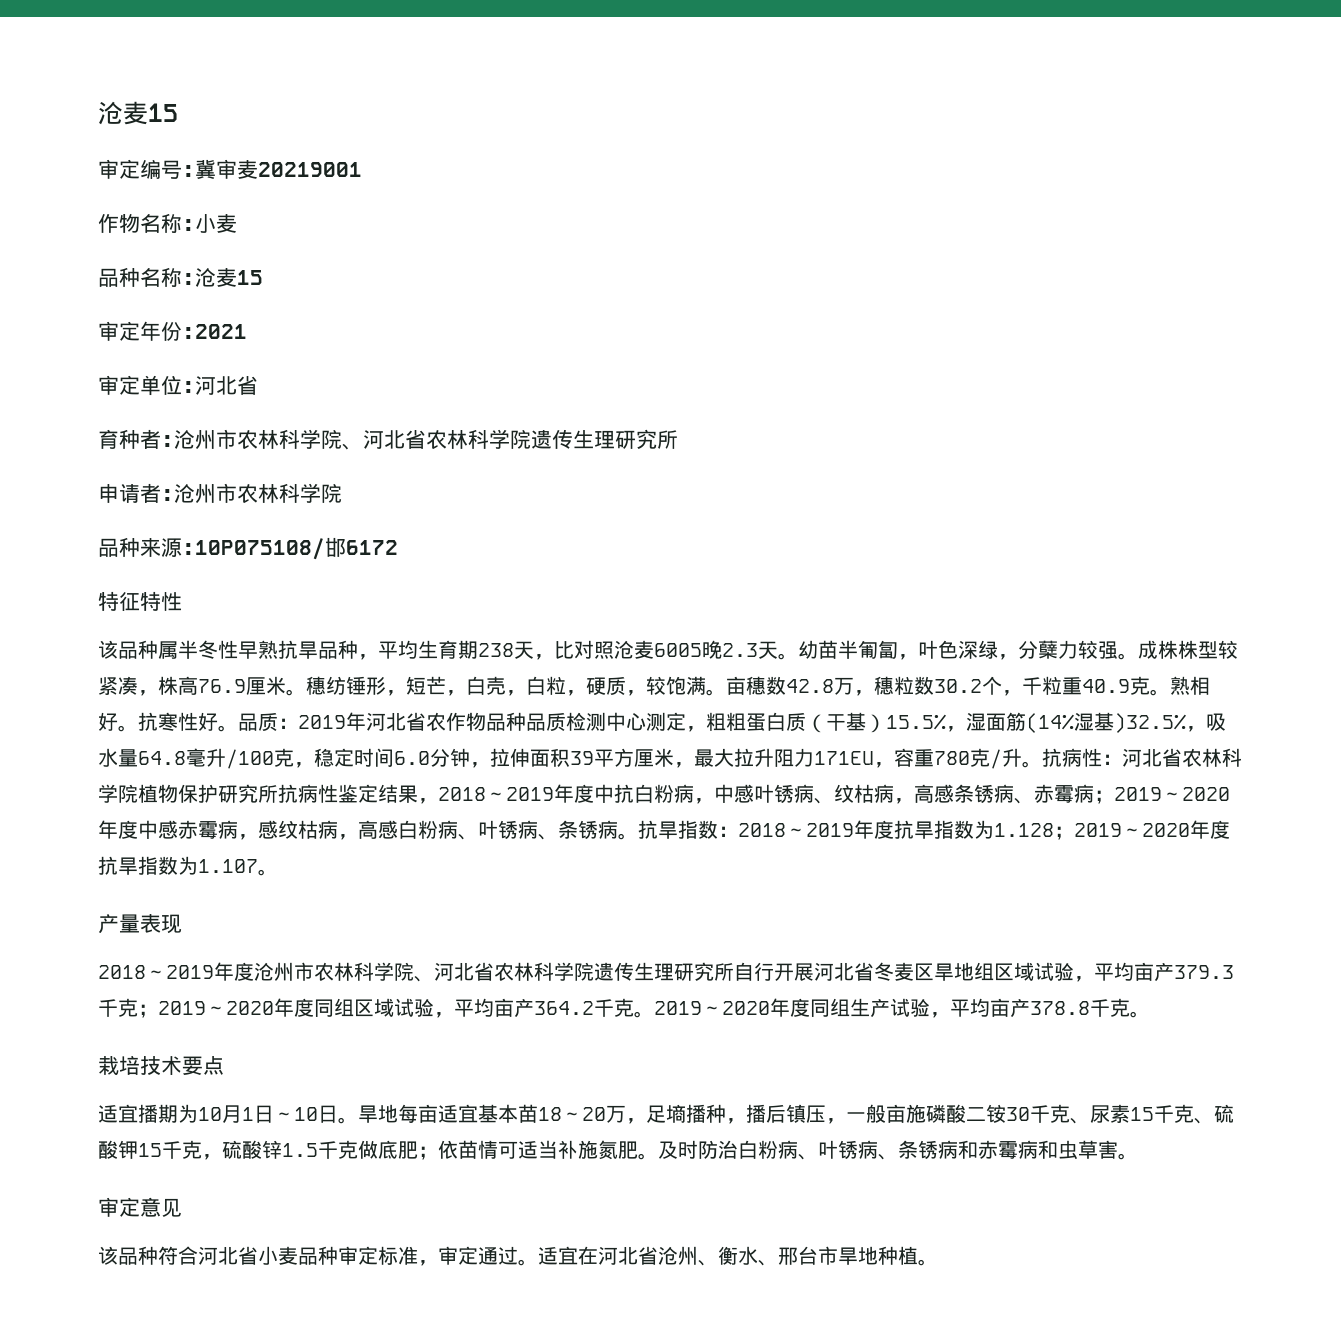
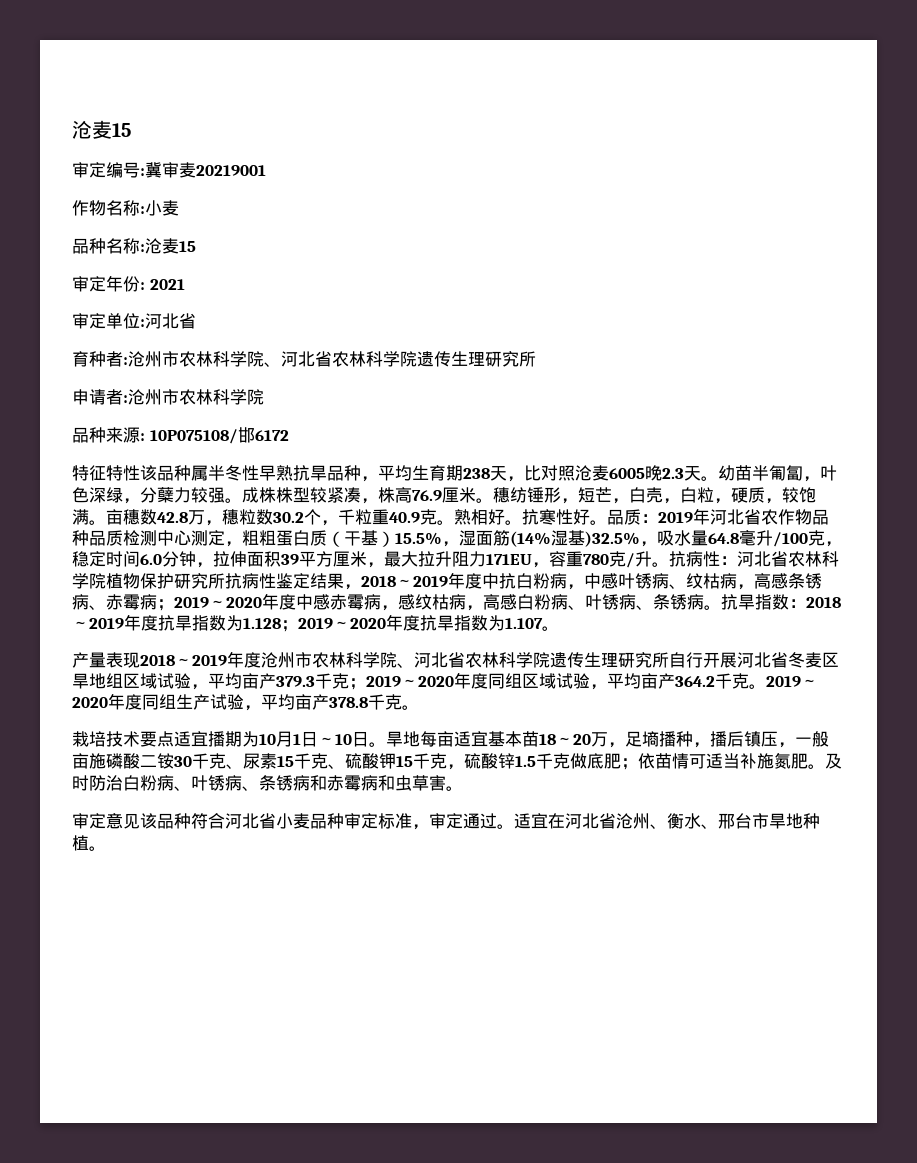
[182,324,247,339] :2021 -> [140,279,185,290] : 2021
[182,538,325,560] :10P075108/ -> [140,429,238,444] : 10P075108/
(182, 601) // -> (140, 473) none
(182, 924) // -> (140, 660) none
(224, 1065) // -> (174, 739) none
(182, 1207) // -> (140, 821) none

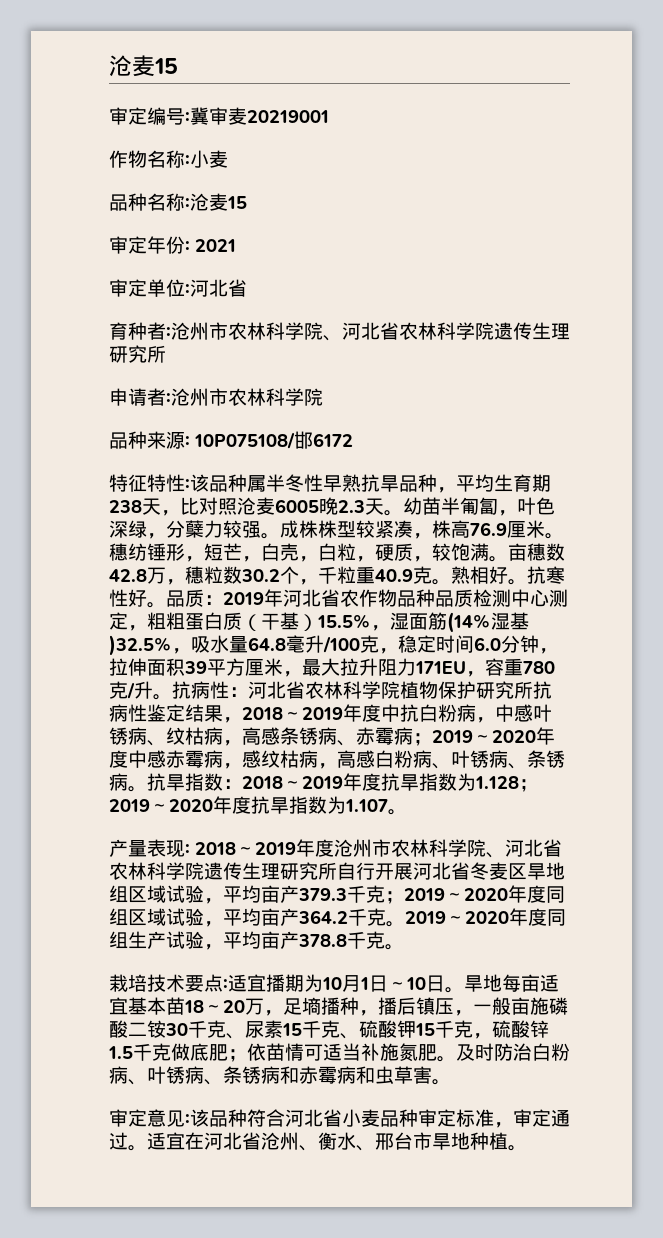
(140, 473) none -> [185,479,190,490] :
(140, 660) none -> [185,844,190,855] :
(174, 739) none -> [223,979,228,990] :
(140, 821) none -> [185,1114,190,1125] :

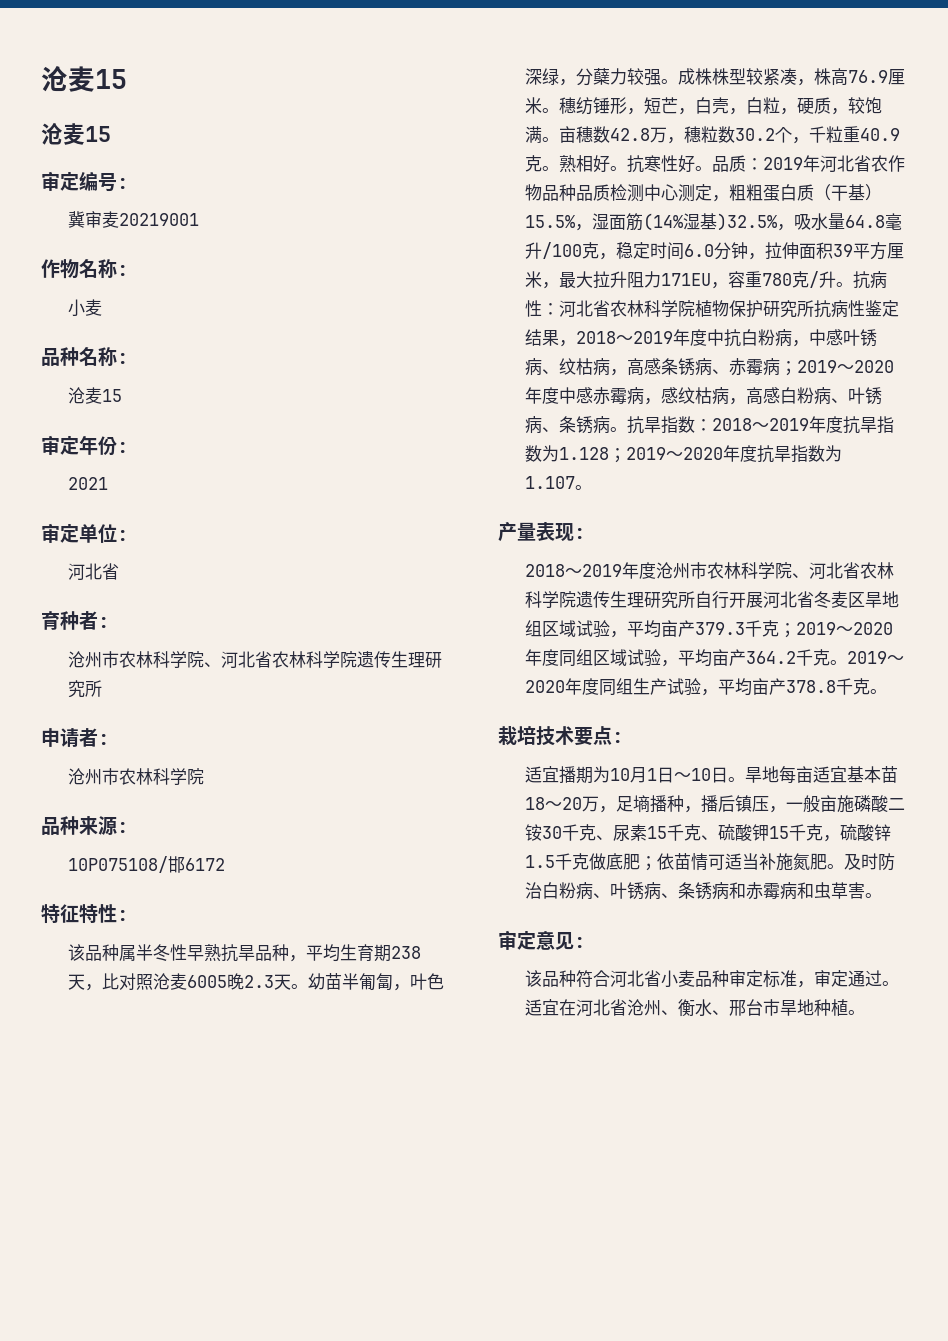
[109,55,178,77] 沧麦15 -> [41,66,127,92] [41,122,111,145] 沧麦15 // 沧麦15
(190, 117) none -> (128, 183) //
(190, 160) none -> (128, 270) //
(190, 203) none -> (128, 358) //
(190, 246) none -> (128, 447) //
(190, 289) none -> (128, 535) //
(171, 332) none -> (109, 622) //
(171, 398) none -> (109, 739) //
(190, 441) none -> (128, 827) //
(190, 484) none -> (128, 915) //
(190, 849) none -> (585, 533) //
(228, 984) none -> (623, 737) //
(190, 1119) none -> (585, 942) //

